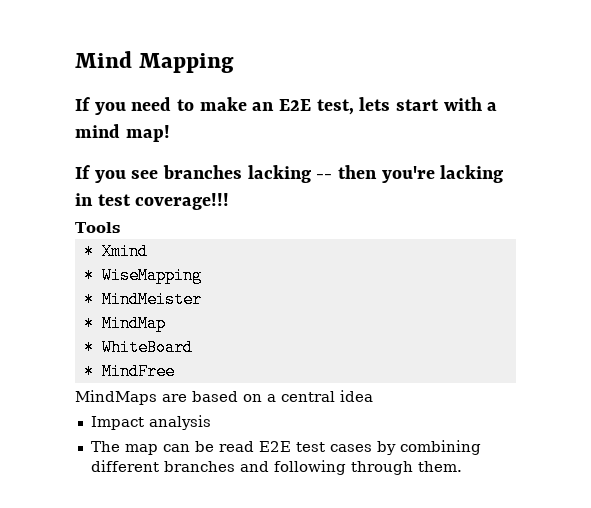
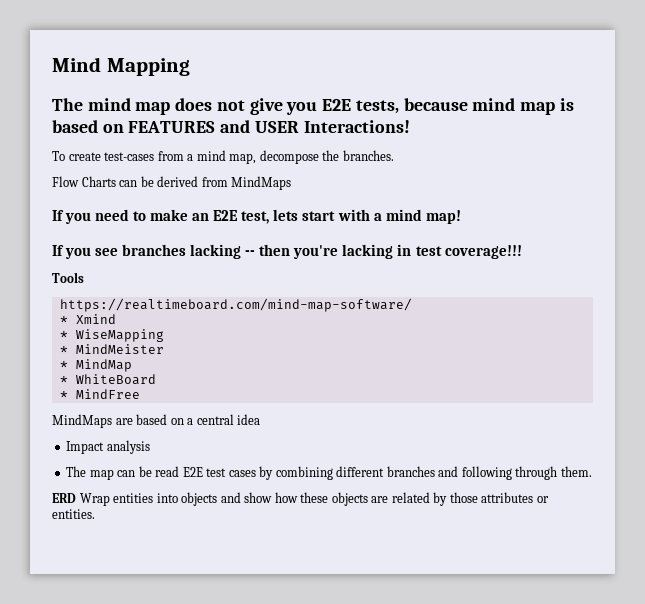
(235, 63) none -> [52,98,574,115] [52,120,410,133] [52,150,394,164] [52,176,292,190] // The mind map does not give you E2E tests, because mind map is based on FEATURES and USER Interactions! // To create test-cases from a mind map, decompose the branches. // Flow Charts can be derived from MindMaps
(120, 227) none -> [59,298,412,312] // https://realtimeboard.com/mind-map-software/
(462, 466) none -> [52,492,549,506] [52,509,95,519] // ERD Wrap entities into objects and show how these objects are related by those attributes or entities.

